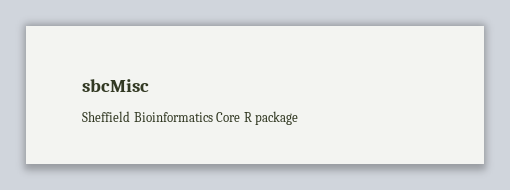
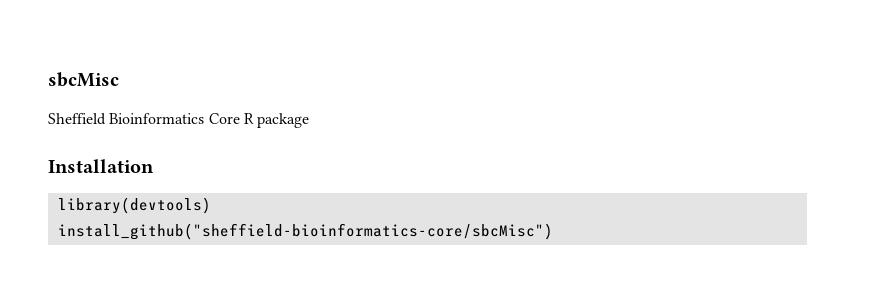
(299, 118) none -> [48,159,154,173] [57,197,211,214] [57,223,553,240] // Installation // library(devtools) // install_github("sheffield-bioinformatics-core/sbcMisc")

